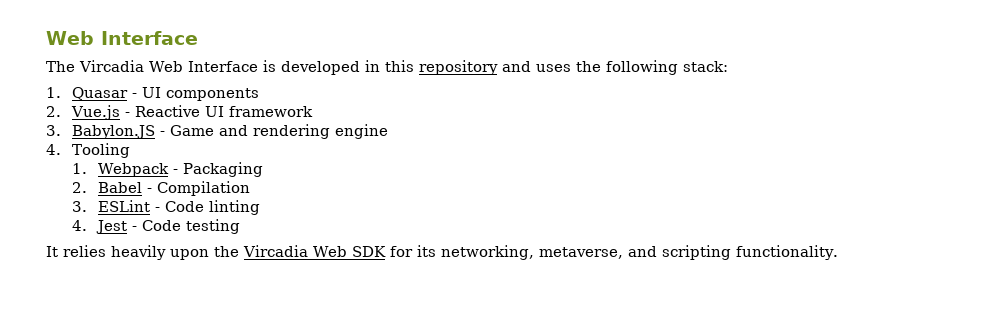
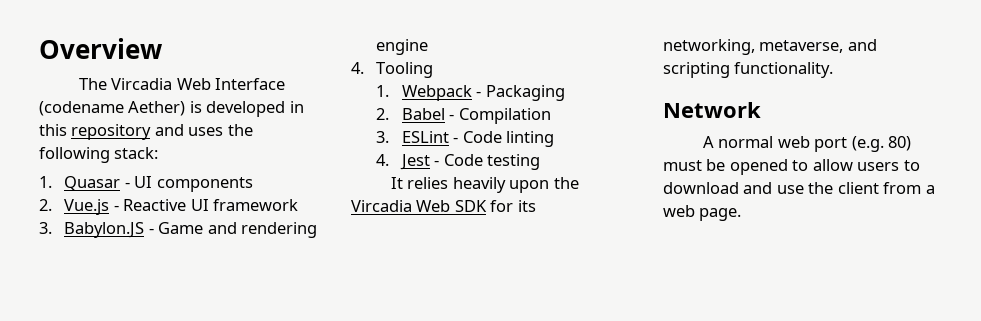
[46,31,198,45] Web Interface -> [39,38,162,59] Overview
(258, 66) none -> [39,101,186,116] (codename Aether)
(838, 252) none -> [663,102,761,118] [702,136,912,152] [663,159,920,175] [663,182,935,194] [663,205,742,221] // Network // A normal web port (e.g. 80) must be opened to allow users to download and use the client from a web page.

